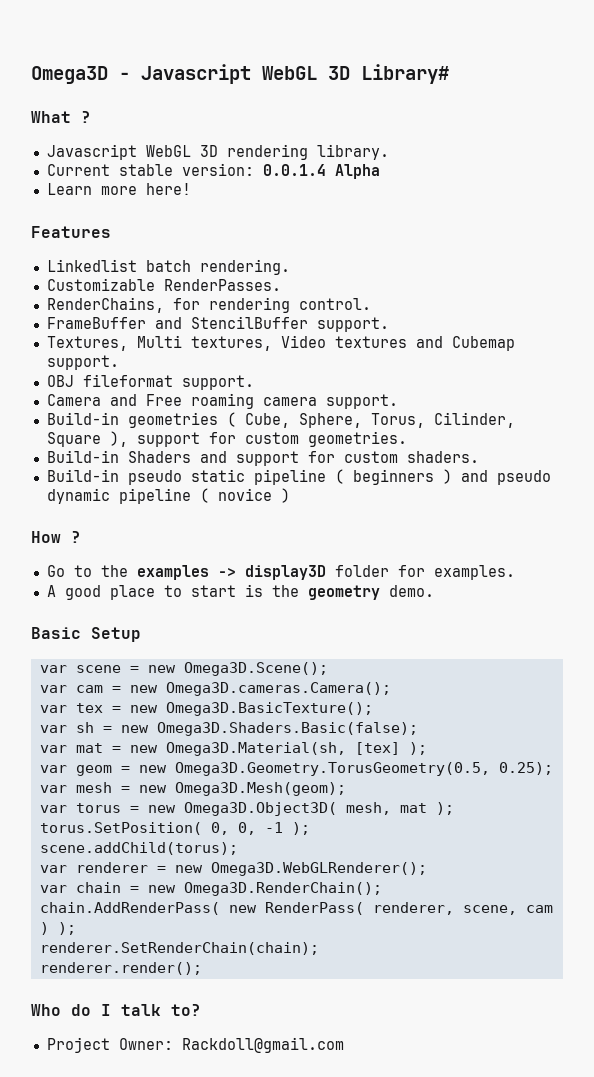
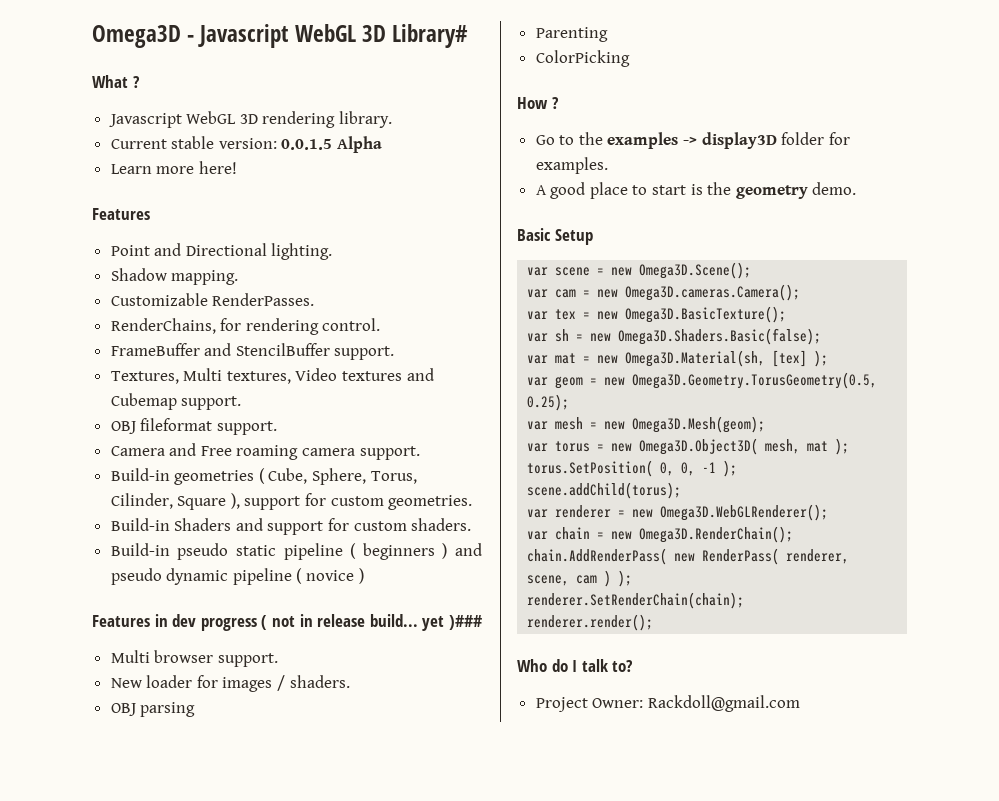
[262,164,326,176] 0.0.1.4 -> [281,139,333,150] 0.0.1.5
[46,259,290,275] Linkedlist batch rendering. -> [110,243,333,260] [110,268,239,285] Point and Directional lighting. // Shadow mapping.
(290, 495) none -> [92,614,482,631] [110,650,278,667] [110,675,350,692] [110,702,196,717] [535,27,608,42] [535,50,630,67] // Features in dev progress ( not in release build... yet )### // Multi browser support. // New loader for images / shaders. // OBJ parsing // Parenting // ColorPicking

